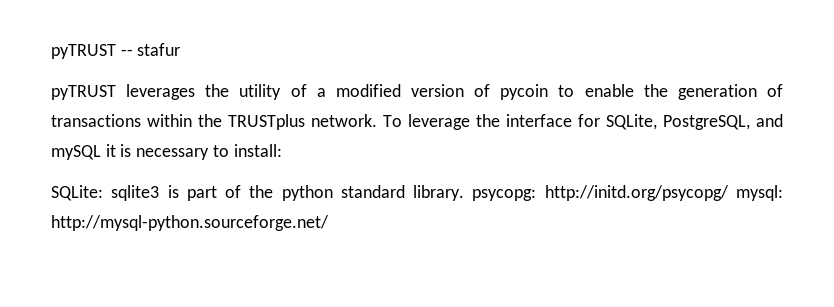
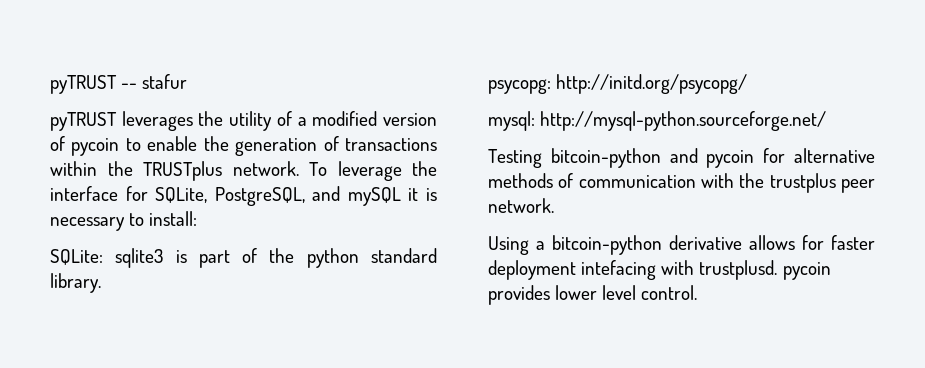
(465, 193) none -> (101, 283) //
(729, 193) none -> (748, 84) //
(329, 223) none -> [488,148,875,168] [488,173,875,193] [488,198,554,213] [488,235,875,255] [488,260,831,280] [488,285,698,305] // Testing bitcoin-python and pycoin for alternative methods of communication with the trustplus peer network. // Using a bitcoin-python derivative allows for faster deployment intefacing with trustplusd. pycoin provides lower level control.

